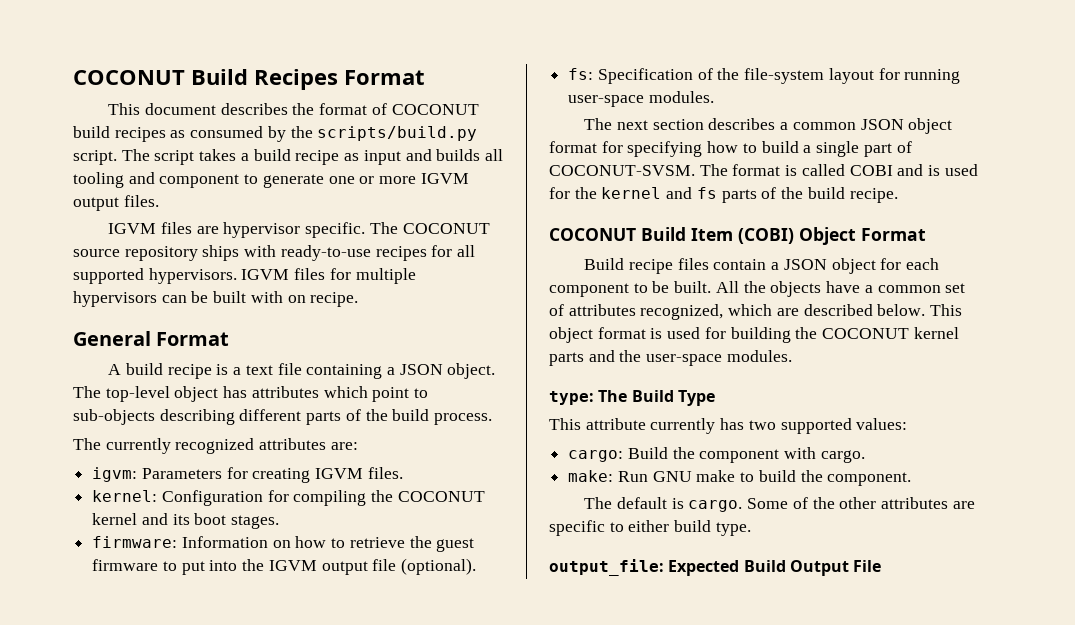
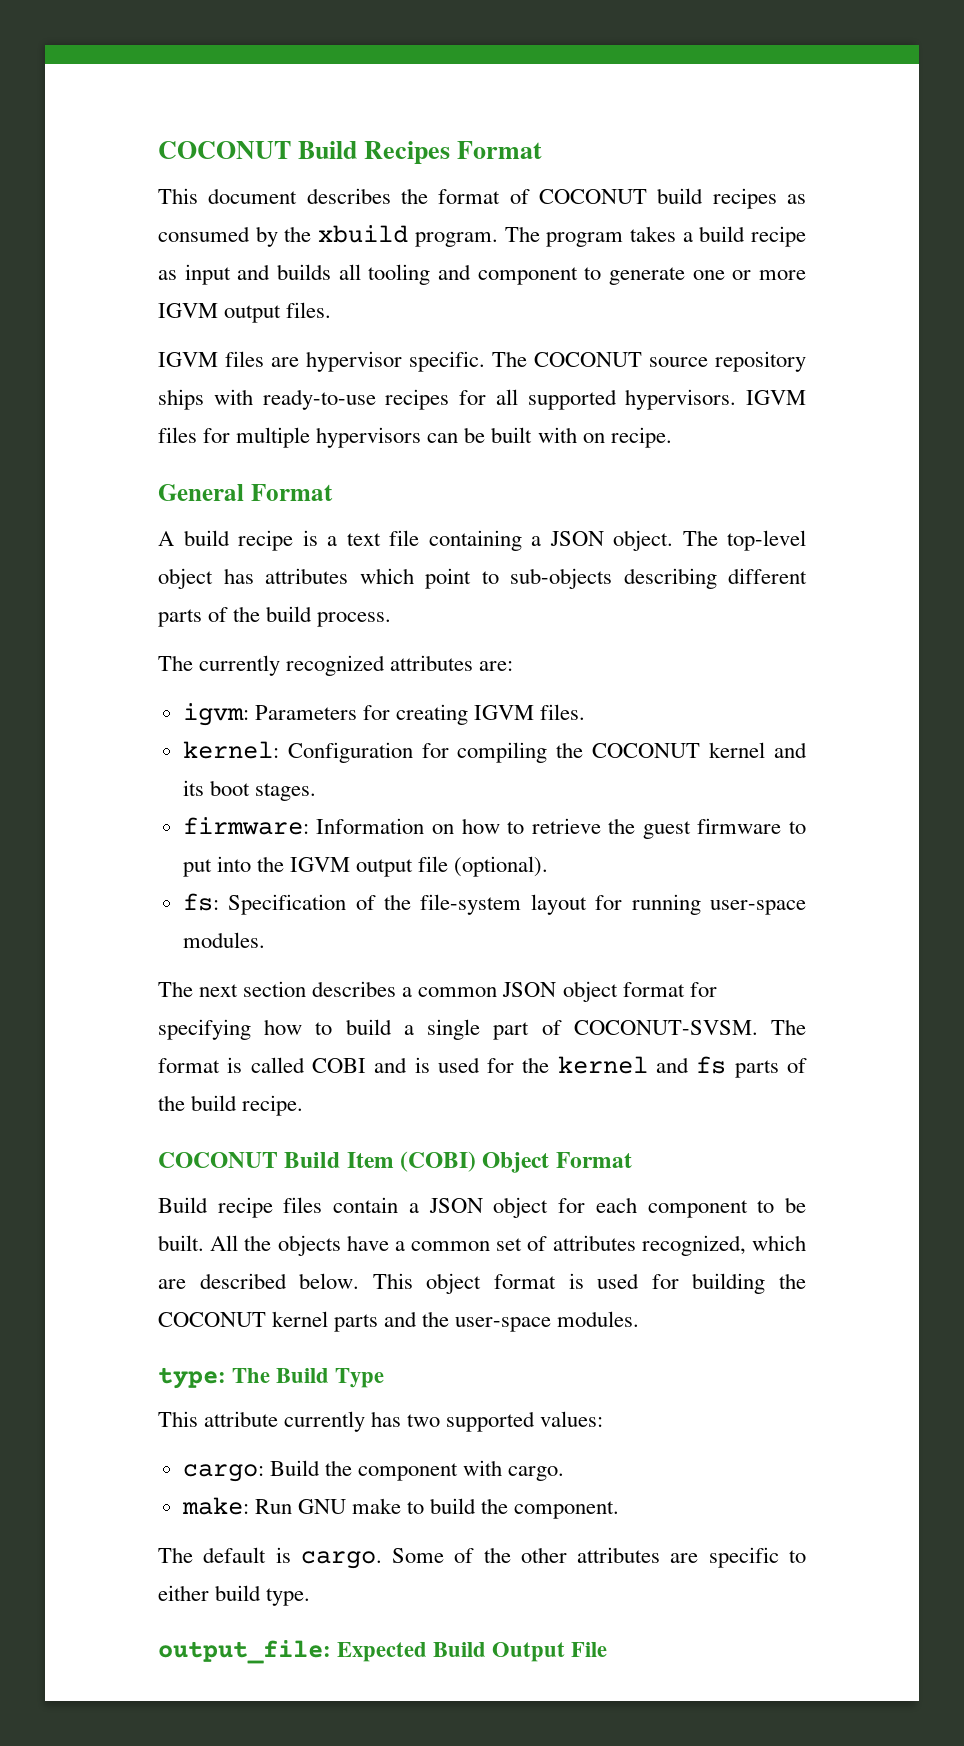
[317,126,478,141] [73,149,195,165] scripts/build.py script. The script -> [318,225,624,247] xbuild program. The program

